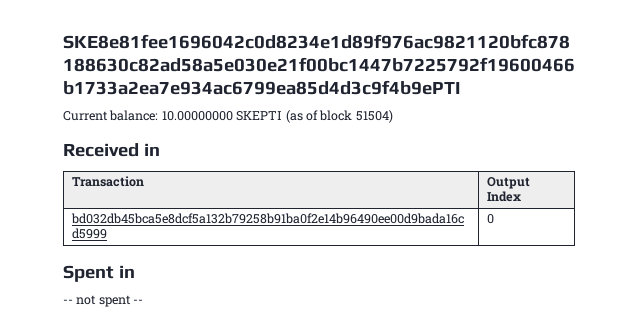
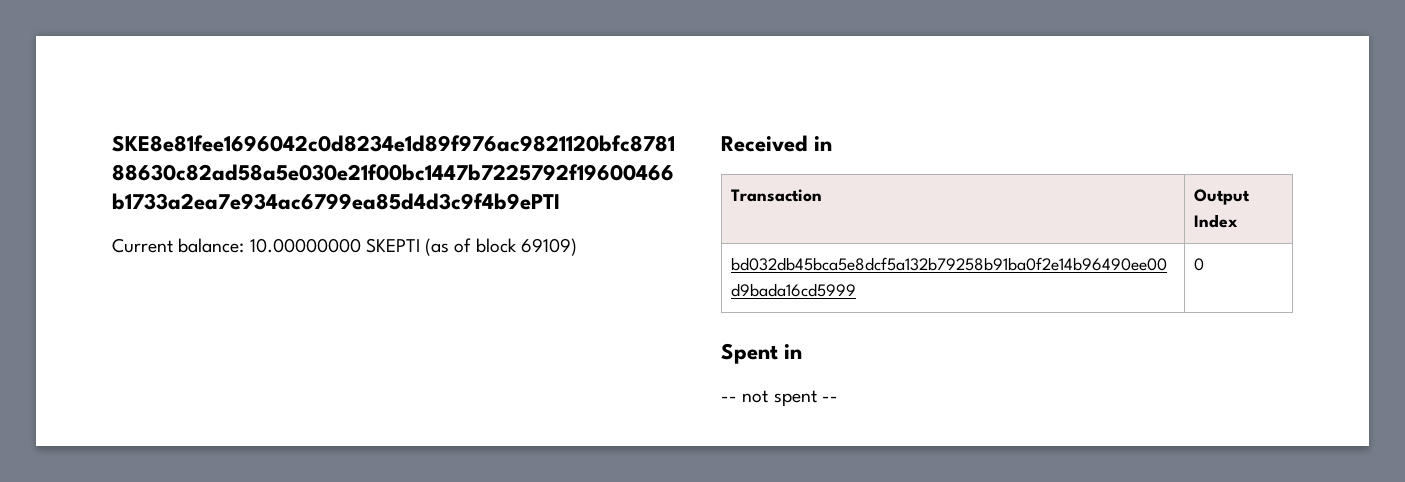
[355,110,393,123] 51504) -> [520,238,577,256] 69109)

